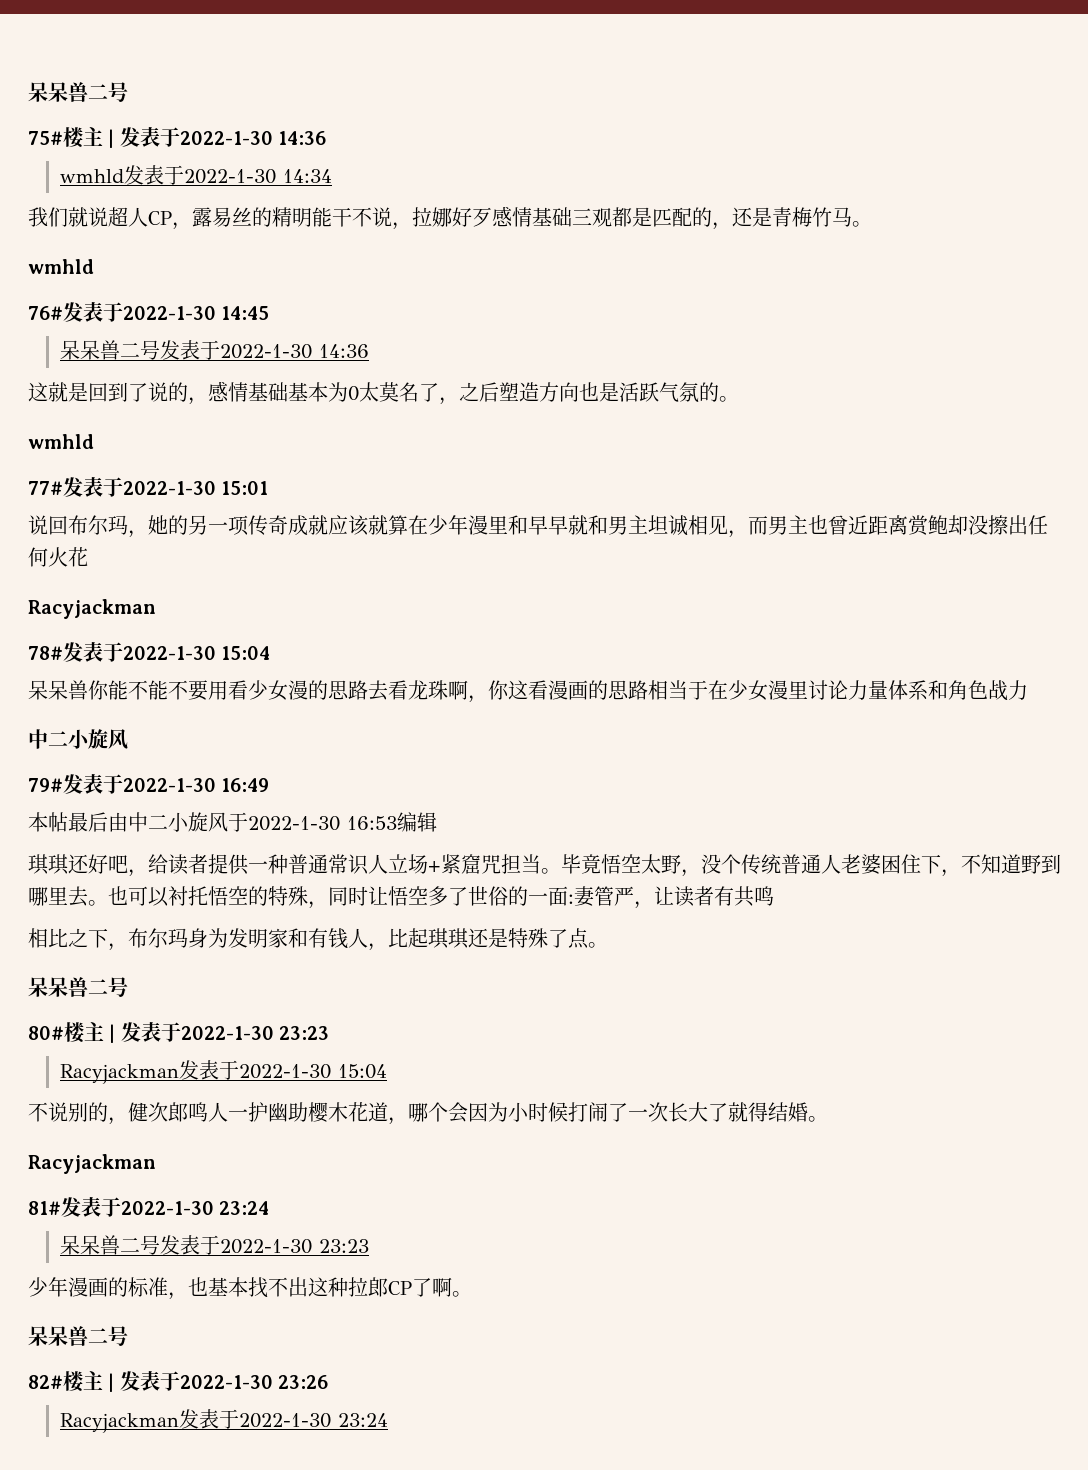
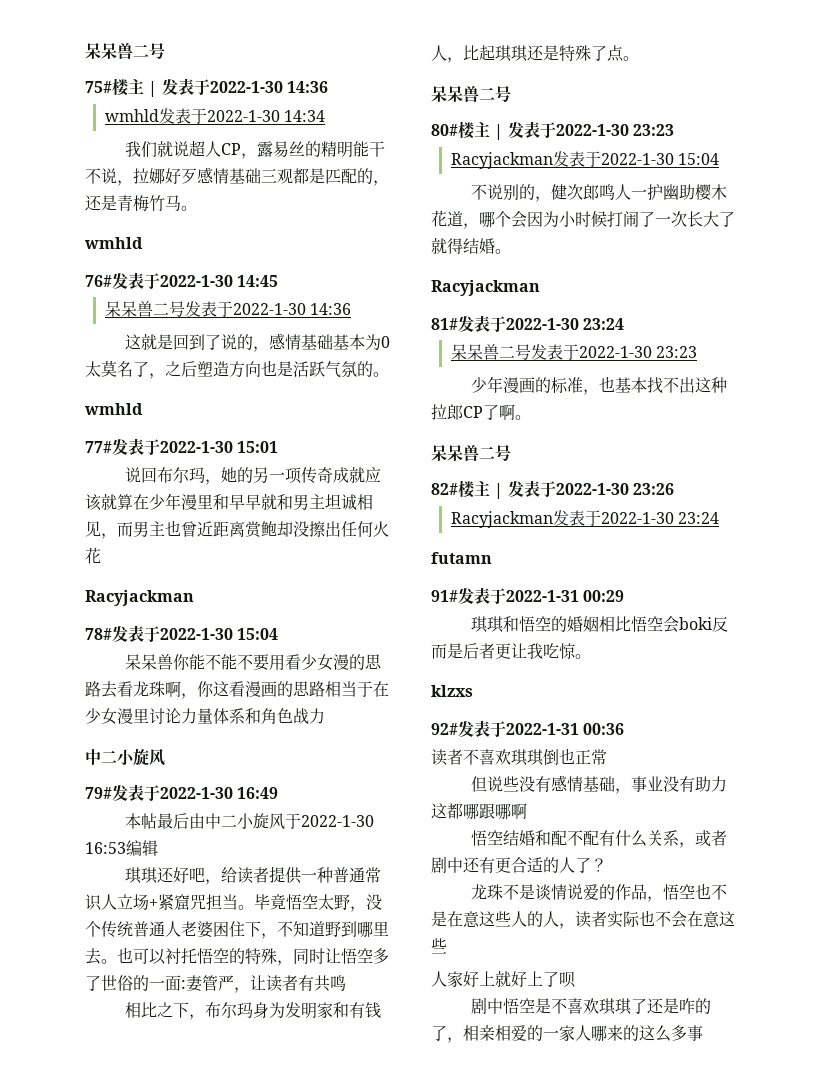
(388, 1420) none -> [431,552,492,564] [431,587,625,604] [470,616,728,633] [431,643,591,659] [431,685,473,697] [431,720,625,737] [431,748,607,766] [470,775,727,794] [431,803,527,820] [470,830,727,848] [431,856,607,873] [470,883,727,902] [431,910,735,929] [431,938,447,954] [431,971,576,988] [470,997,711,1015] [431,1025,703,1043] // futamn // 91#发表于2022-1-31 00:29 // 琪琪和悟空的婚姻相比悟空会boki反而是后者更让我吃惊。 // klzxs // 92#发表于2022-1-31 00:36 // 读者不喜欢琪琪倒也正常 // 但说些没有感情基础，事业没有助力这都哪跟哪啊 // 悟空结婚和配不配有什么关系，或者剧中还有更合适的人了？ // 龙珠不是谈情说爱的作品，悟空也不是在意这些人的人，读者实际也不会在意这些 // 人家好上就好上了呗 // 剧中悟空是不喜欢琪琪了还是咋的了，相亲相爱的一家人哪来的这么多事

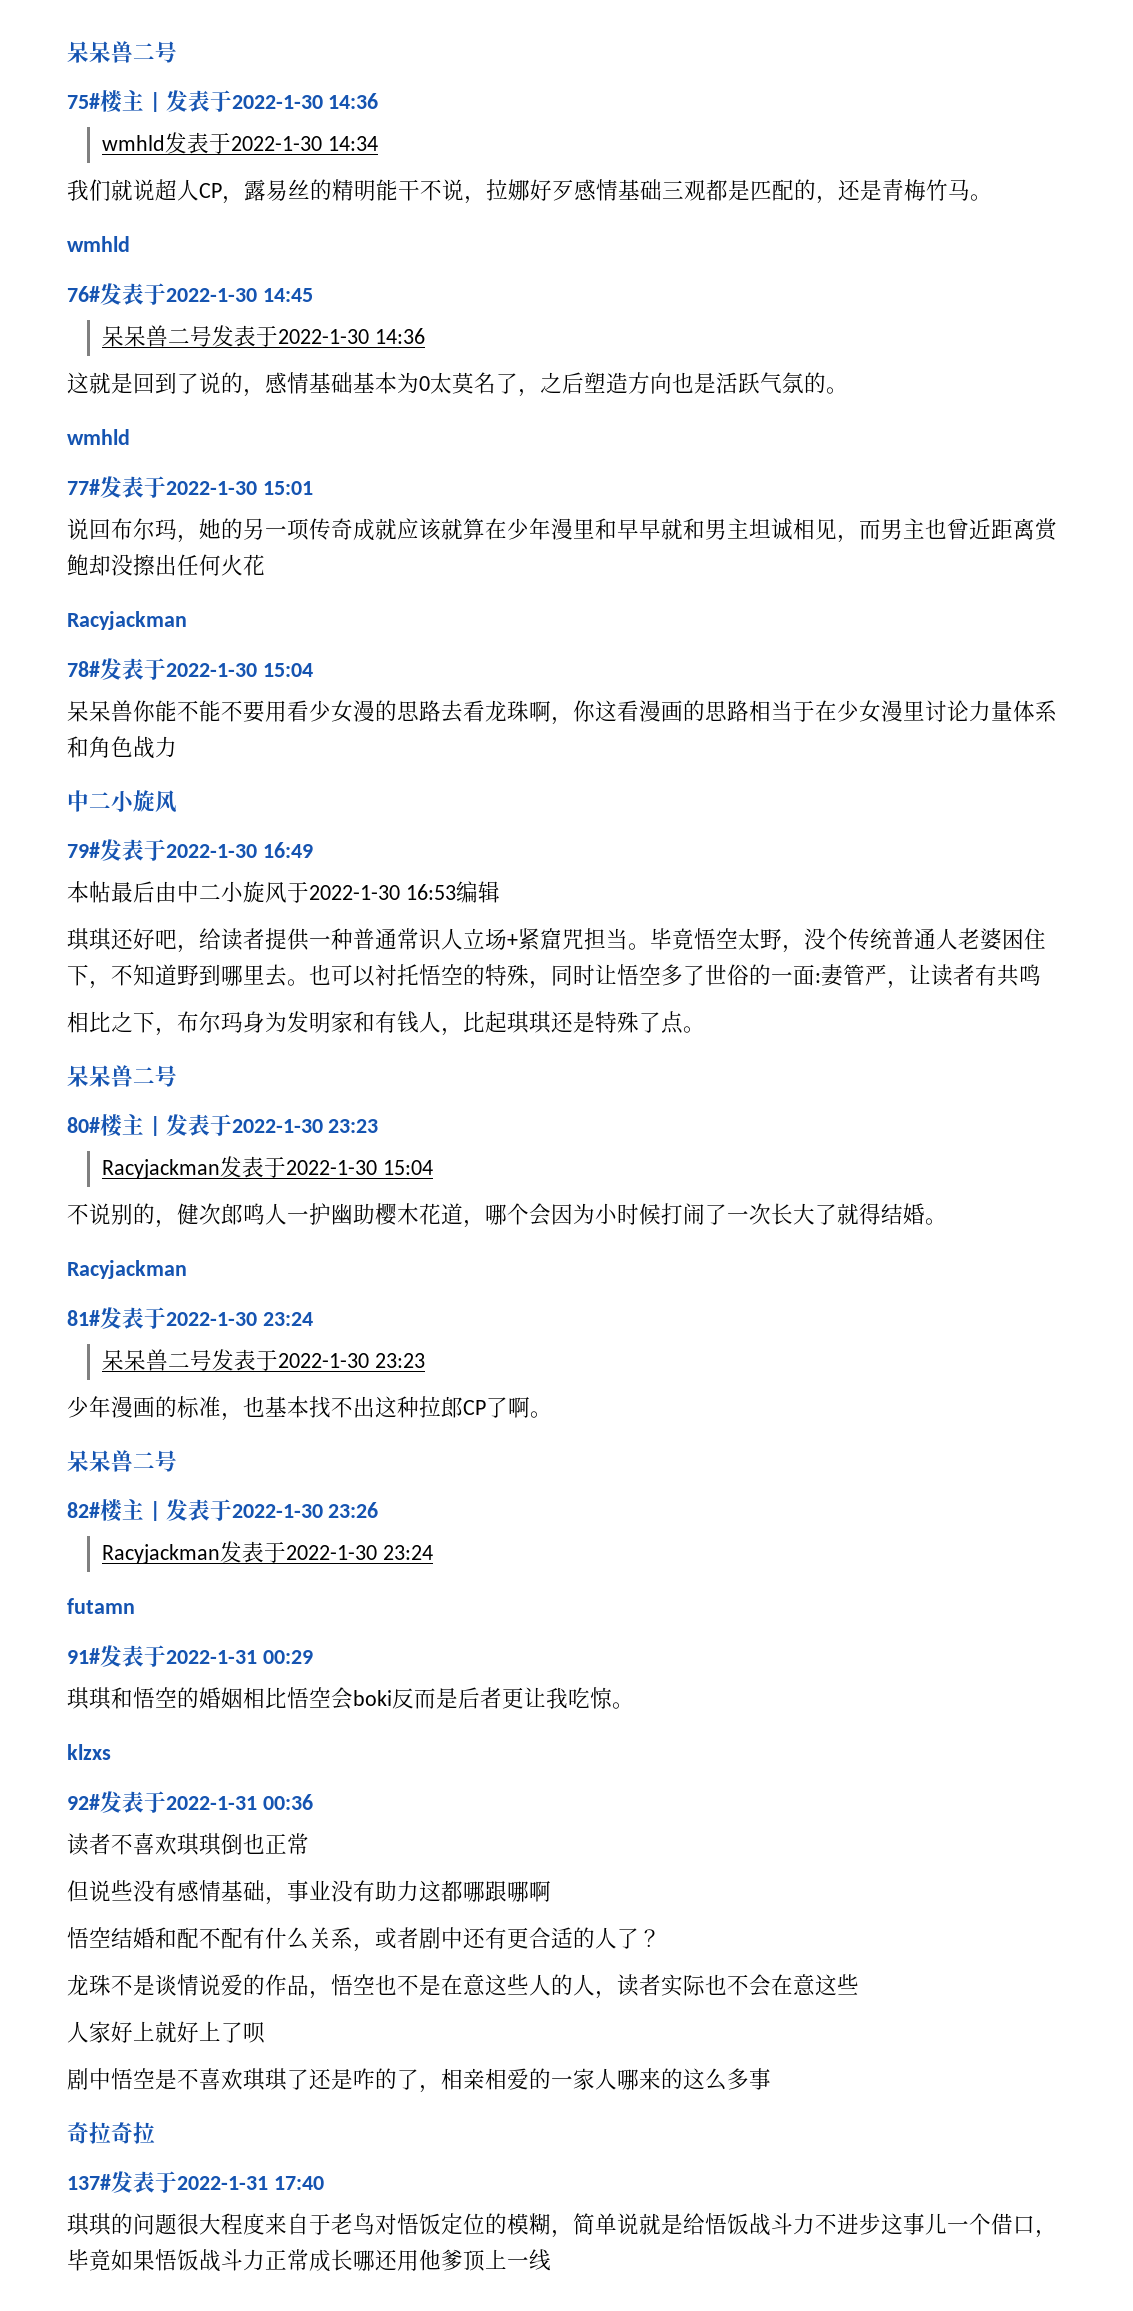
(703, 1033) none -> [67,2122,155,2144] [67,2171,324,2193] [67,2213,1057,2238] [67,2249,551,2272] // 奇拉奇拉 // 137#发表于2022-1-31 17:40 // 琪琪的问题很大程度来自于老鸟对悟饭定位的模糊，简单说就是给悟饭战斗力不进步这事儿一个借口，毕竟如果悟饭战斗力正常成长哪还用他爹顶上一线

